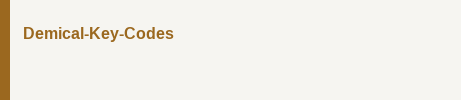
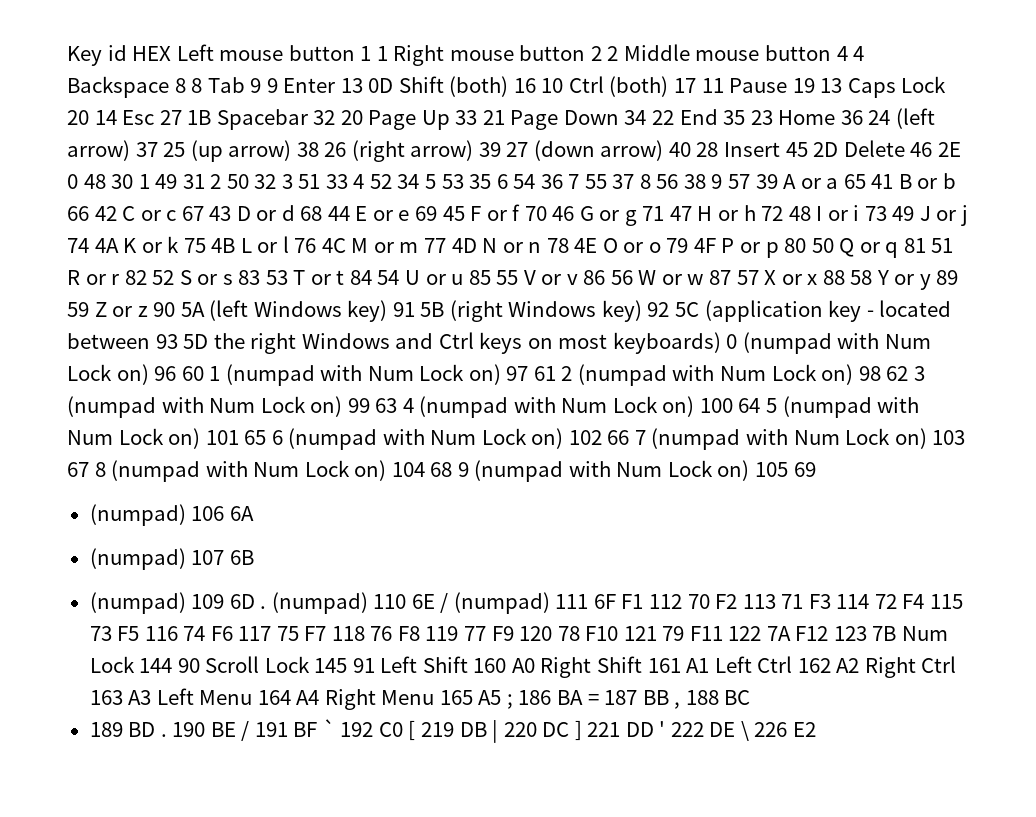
[23,27,174,42] Demical-Key-Codes -> [67,44,865,66] [67,76,947,98] [67,108,935,130] [67,140,961,162] [67,173,956,189] [67,204,968,226] [67,236,954,258] [67,270,959,290] [67,300,952,322] [67,332,932,354] [67,364,925,386] [67,396,920,418] [67,428,966,450] [67,460,816,482] [89,504,254,526] [89,548,254,570] [89,592,963,614] [89,626,948,641] [89,656,957,678] [89,688,751,710] [89,719,816,743] Key id HEX Left mouse button 1 1 Right mouse button 2 2 Middle mouse button 4 4 Backspace 8 8 Tab 9 9 Enter 13 0D Shift (both) 16 10 Ctrl (both) 17 11 Pause 19 13 Caps Lock 20 14 Esc 27 1B Spacebar 32 20 Page Up 33 21 Page Down 34 22 End 35 23 Home 36 24 (left arrow) 37 25 (up arrow) 38 26 (right arrow) 39 27 (down arrow) 40 28 Insert 45 2D Delete 46 2E 0 48 30 1 49 31 2 50 32 3 51 33 4 52 34 5 53 35 6 54 36 7 55 37 8 56 38 9 57 39 A or a 65 41 B or b 66 42 C or c 67 43 D or d 68 44 E or e 69 45 F or f 70 46 G or g 71 47 H or h 72 48 I or i 73 49 J or j 74 4A K or k 75 4B L or l 76 4C M or m 77 4D N or n 78 4E O or o 79 4F P or p 80 50 Q or q 81 51 R or r 82 52 S or s 83 53 T or t 84 54 U or u 85 55 V or v 86 56 W or w 87 57 X or x 88 58 Y or y 89 59 Z or z 90 5A (left Windows key) 91 5B (right Windows key) 92 5C (application key - located between 93 5D the right Windows and Ctrl keys on most keyboards) 0 (numpad with Num Lock on) 96 60 1 (numpad with Num Lock on) 97 61 2 (numpad with Num Lock on) 98 62 3 (numpad with Num Lock on) 99 63 4 (numpad with Num Lock on) 100 64 5 (numpad with Num Lock on) 101 65 6 (numpad with Num Lock on) 102 66 7 (numpad with Num Lock on) 103 67 8 (numpad with Num Lock on) 104 68 9 (numpad with Num Lock on) 105 69 // (numpad) 106 6A // (numpad) 107 6B // (numpad) 109 6D . (numpad) 110 6E / (numpad) 111 6F F1 112 70 F2 113 71 F3 114 72 F4 115 73 F5 116 74 F6 117 75 F7 118 76 F8 119 77 F9 120 78 F10 121 79 F11 122 7A F12 123 7B Num Lock 144 90 Scroll Lock 145 91 Left Shift 160 A0 Right Shift 161 A1 Left Ctrl 162 A2 Right Ctrl 163 A3 Left Menu 164 A4 Right Menu 165 A5 ; 186 BA = 187 BB , 188 BC // 189 BD . 190 BE / 191 BF ` 192 C0 [ 219 DB | 220 DC ] 221 DD ' 222 DE \ 226 E2

